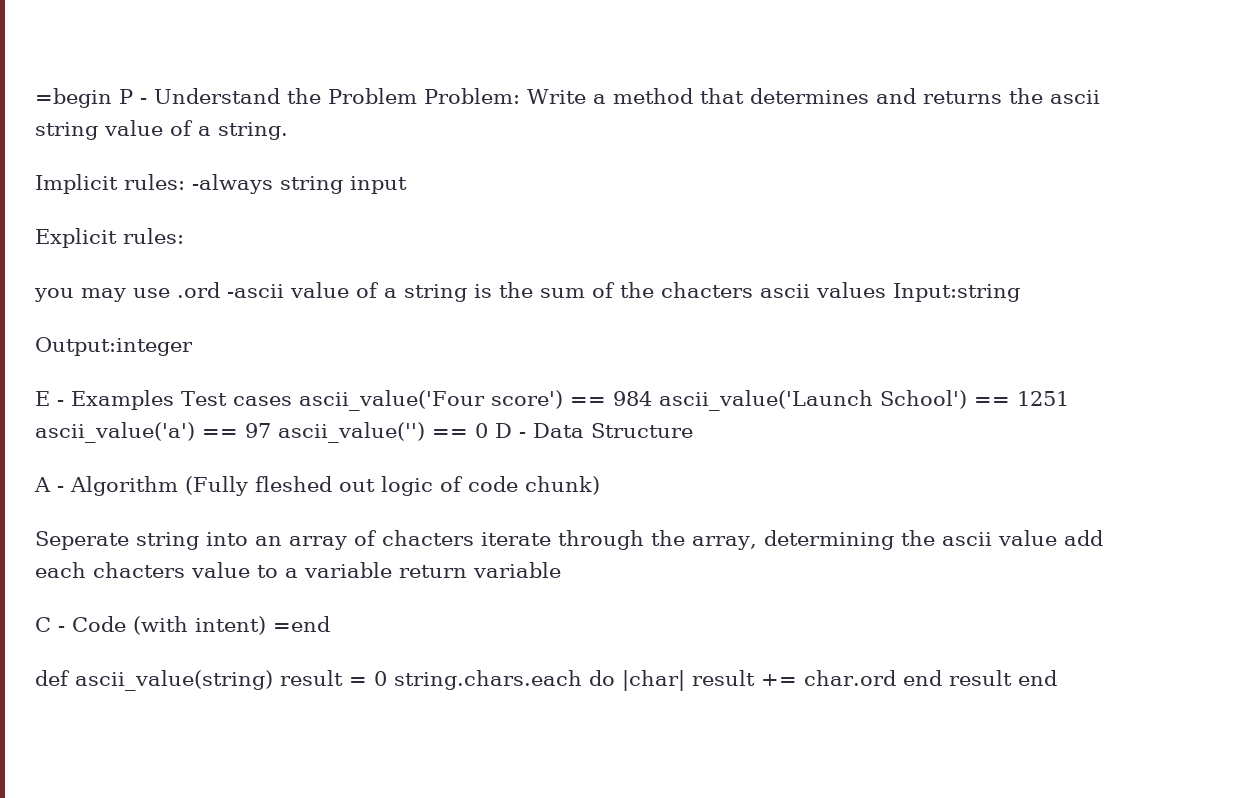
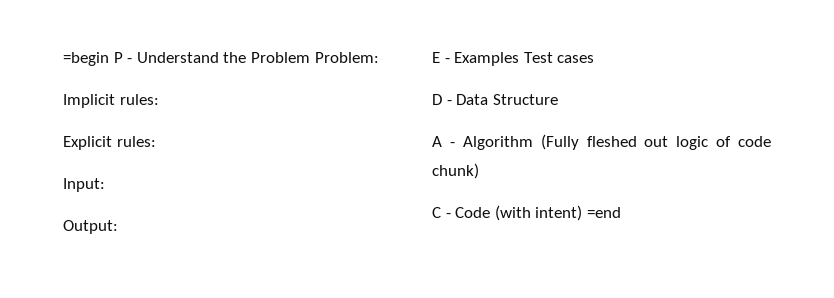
[527,88,1100,104] [35,120,288,140] Write a method that determines and returns the ascii string value of a string. -> (379, 57) none
[192,174,407,194] -always string input -> (159, 99) none
[34,282,1020,302] [35,337,193,356] you may use .ord -ascii value of a string is the sum of the chacters ascii values Input:string // Output:integer -> [63,178,105,192] [63,220,118,234] Input: // Output:
[298,390,1069,411] [35,422,488,443] ascii_value('Four score') == 984 ascii_value('Launch School') == 1251 ascii_value('a') == 97 ascii_value('') == 0 -> (595, 59) //
[35,530,1103,550] [35,562,561,578] // Seperate string into an array of chacters iterate through the array, determining the ascii value add each chacters value to a variable return variable -> (479, 171) none
[35,670,1057,691] // def ascii_value(string) result = 0 string.chars.each do |char| result += char.ord end result end -> (621, 212) none

